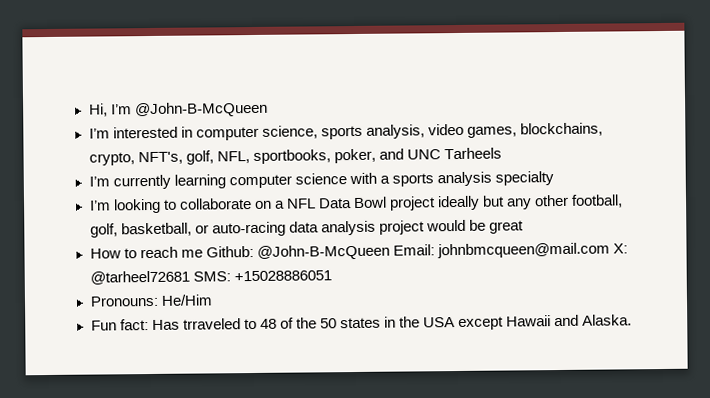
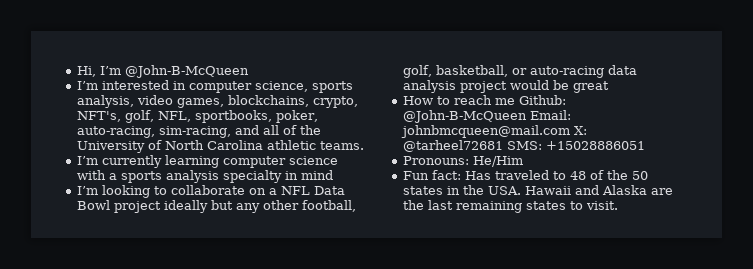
[378,147,502,160] and UNC Tarheels -> [76,125,321,138] [76,140,364,153] auto-racing, sim-racing, and all of the University of North Carolina athletic teams.
(554, 178) none -> [284,170,333,180] in mind
[182,318,241,330] trraveled -> [494,170,549,180] traveled
[423,314,633,330] USA except Hawaii and Alaska. -> [487,185,673,195] [402,200,618,213] USA. Hawaii and Alaska are the last remaining states to visit.

